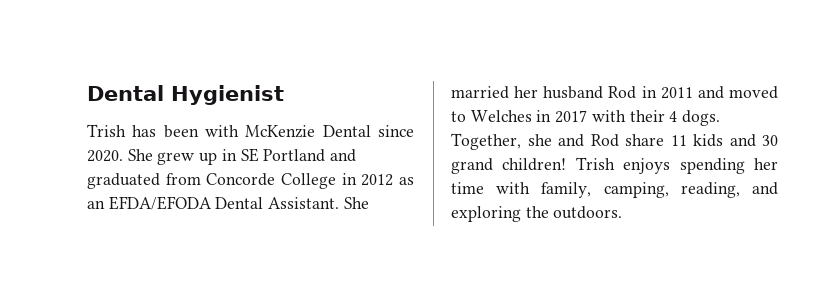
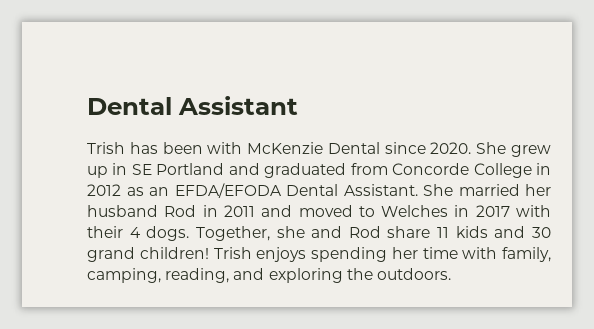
[87,85,284,105] Dental Hygienist -> [87,96,298,115] Dental Assistant

